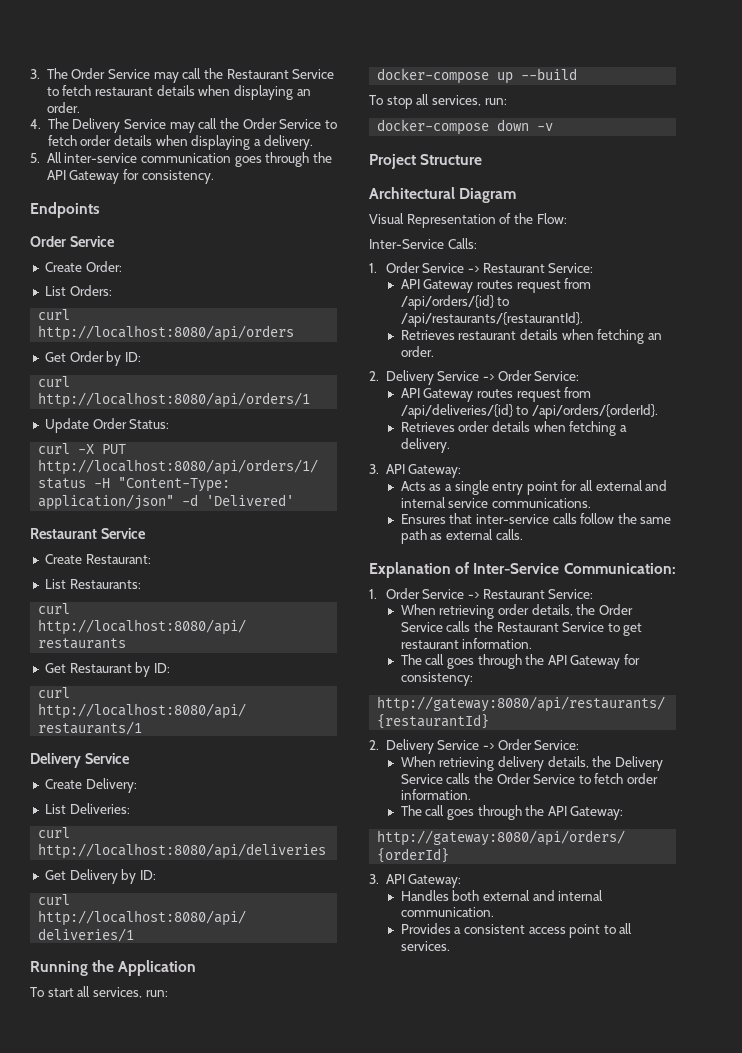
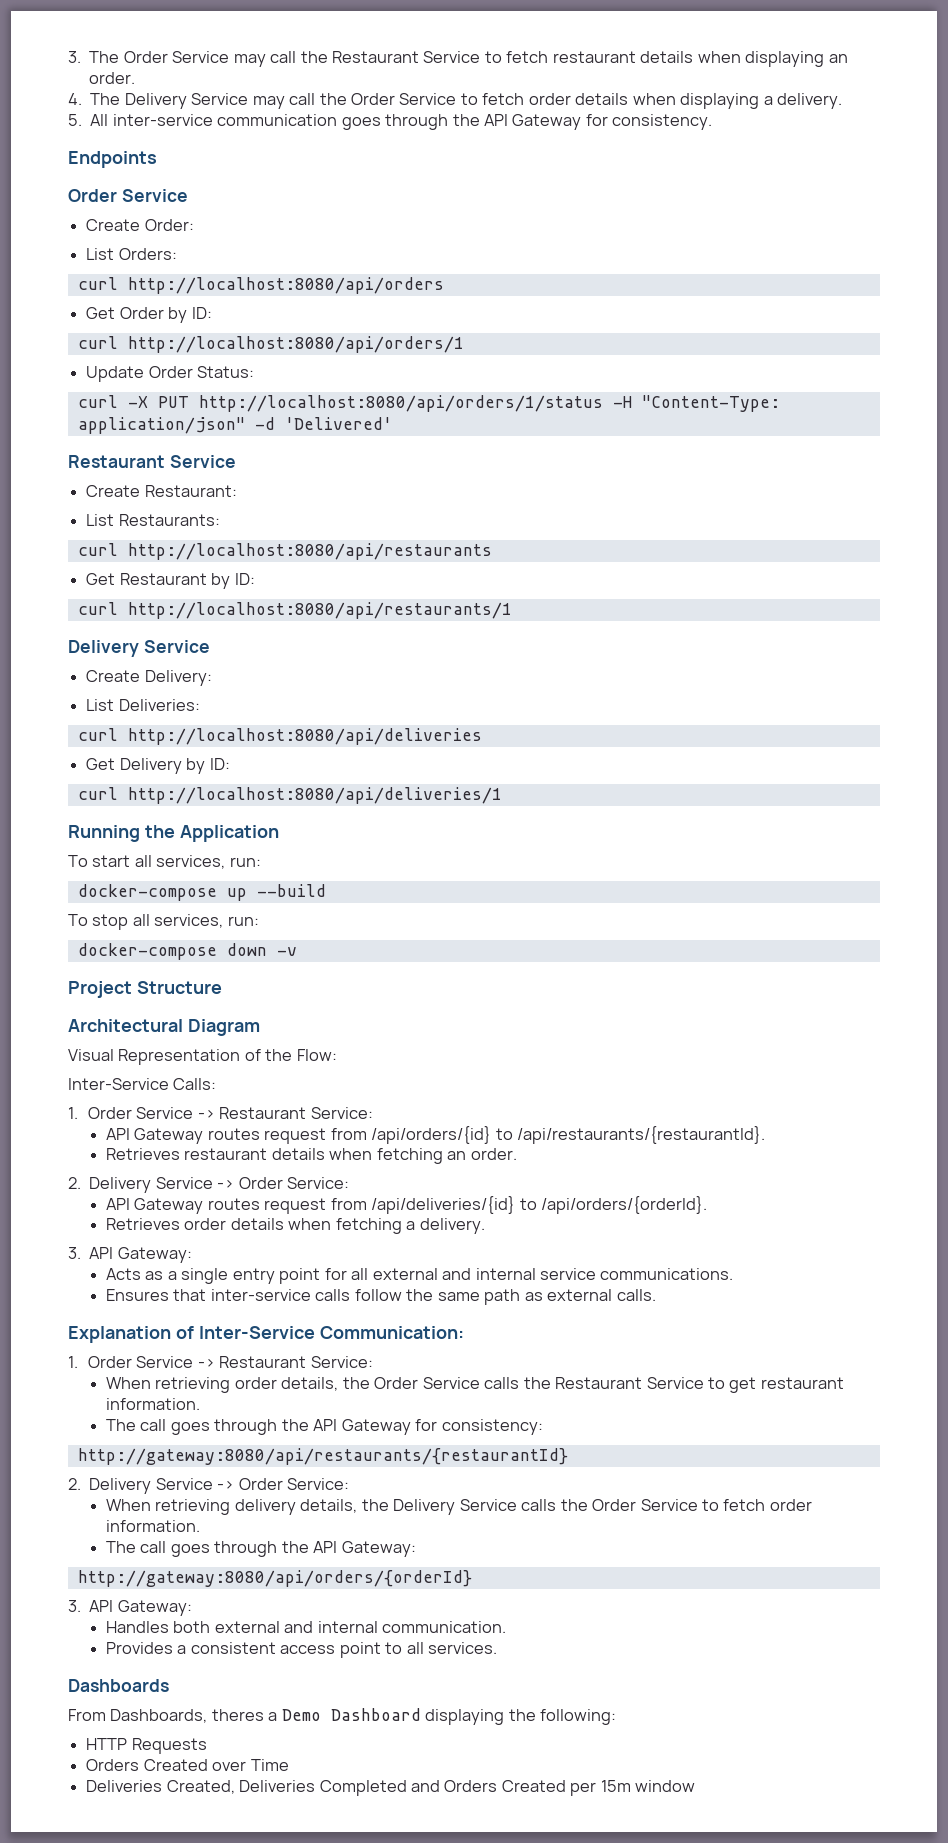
(450, 946) none -> [68,1679,169,1692] [68,1708,617,1725] [86,1738,207,1754] [86,1759,289,1771] [86,1780,696,1796] // Dashboards // From Dashboards, theres a Demo Dashboard displaying the following: // HTTP Requests // Orders Created over Time // Deliveries Created, Deliveries Completed and Orders Created per 15m window

